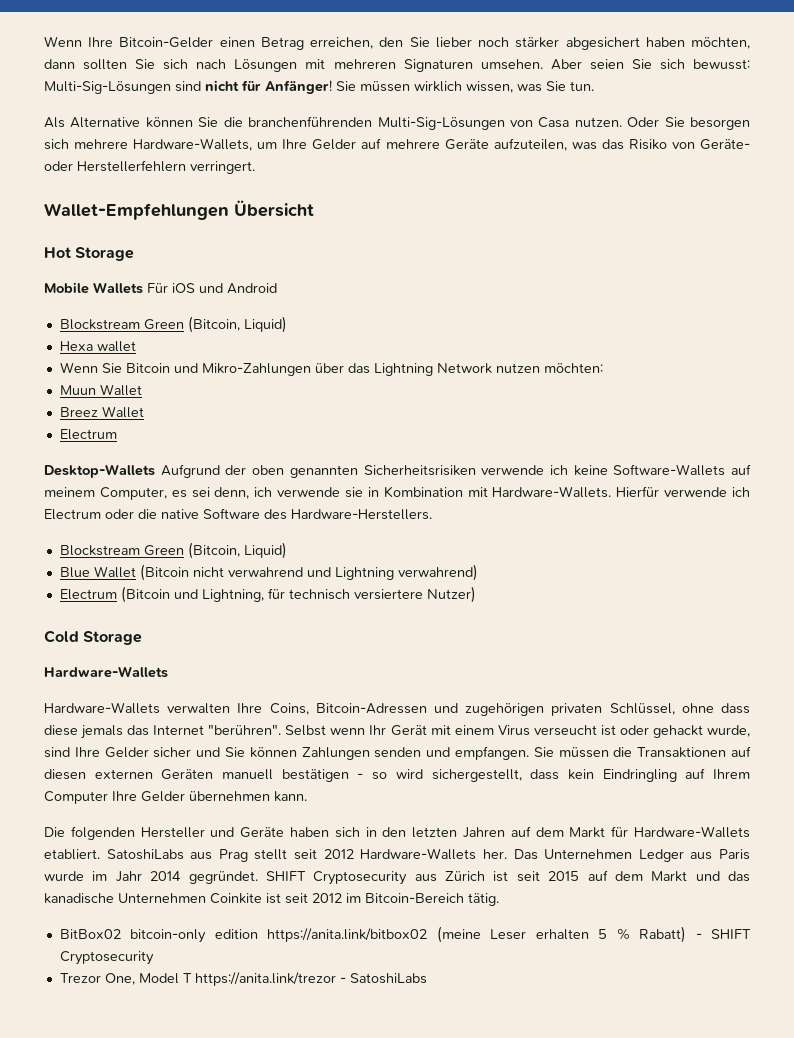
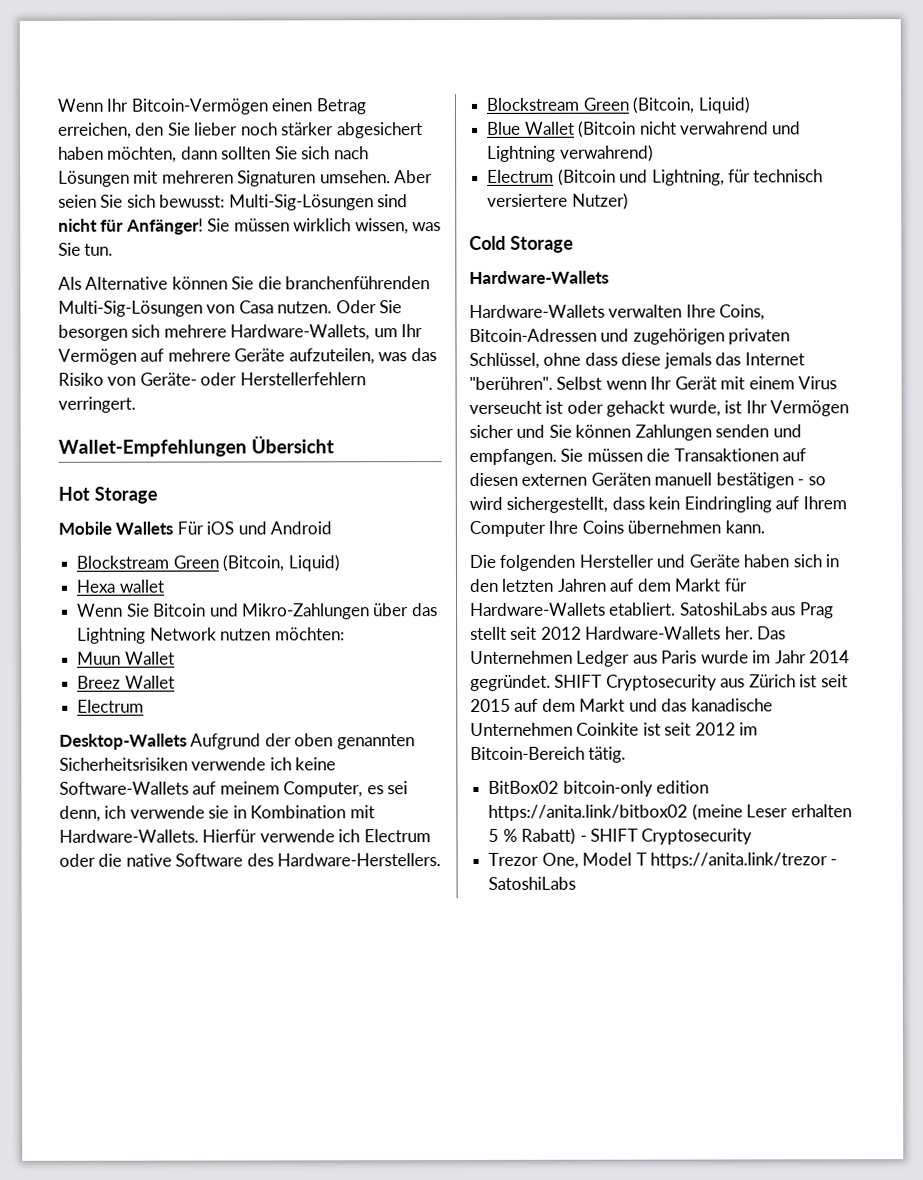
[44,36,214,48] Wenn Ihre Bitcoin-Gelder -> [57,98,269,115] Wenn Ihr Bitcoin-Vermögen
[282,139,357,150] Ihre Gelder -> [401,324,424,338] [58,348,137,365] Ihr Vermögen
[44,747,149,758] sind Ihre Gelder -> [724,400,850,417] ist Ihr Vermögen
[141,791,185,802] Gelder -> [581,520,624,534] Coins

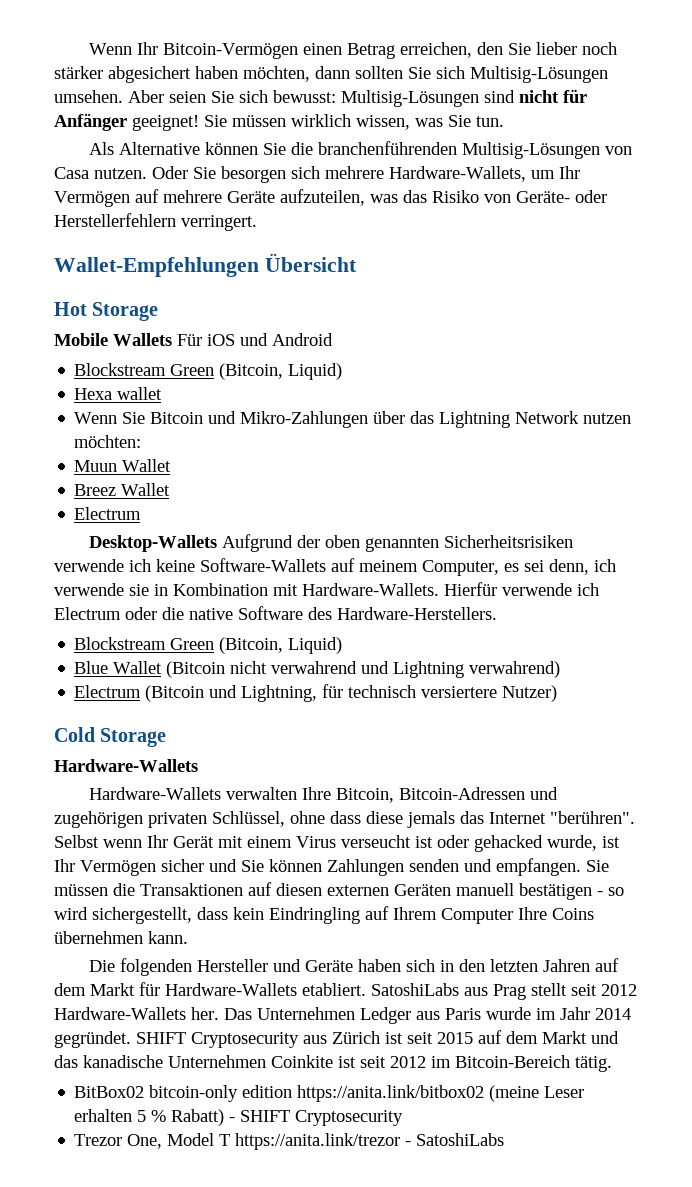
[333,146,369,160] [58,170,317,187] nach Lösungen mit mehreren Signaturen -> [470,66,608,83] Multisig-Lösungen
[228,194,374,211] Multi-Sig-Lösungen -> [341,90,479,107] Multisig-Lösungen
[125,218,204,235] Anfänger! -> [54,113,199,131] Anfänger geeignet!
[58,300,203,317] Multi-Sig-Lösungen -> [461,142,600,159] Multisig-Lösungen
[719,304,766,321] Coins, -> [335,788,394,803] Bitcoin,
[606,400,666,417] gehackt -> [474,835,543,852] gehacked

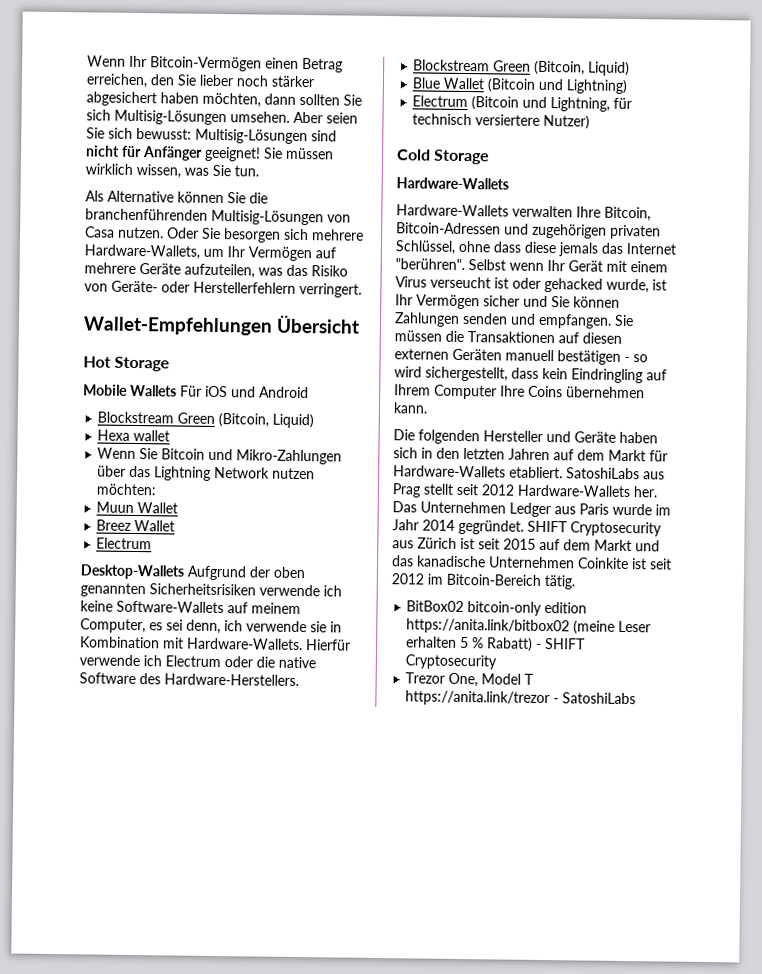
[230,661,561,678] nicht verwahrend und Lightning verwahrend) -> [538,78,628,94] und Lightning)

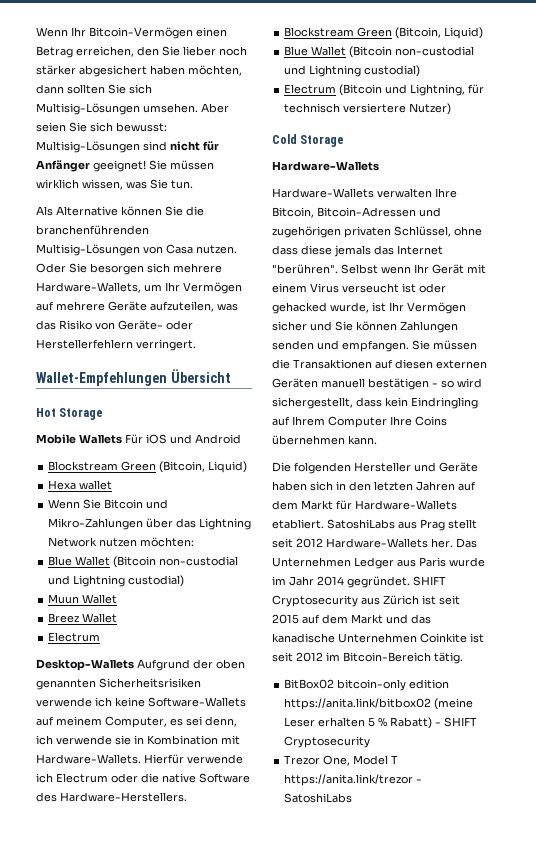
(158, 489) none -> [48,556,239,568] [48,575,185,587] // Blue Wallet (Bitcoin non-custodial und Lightning custodial)
[538,78,628,94] und Lightning) -> [395,46,475,56] [284,65,421,77] non-custodial und Lightning custodial)

